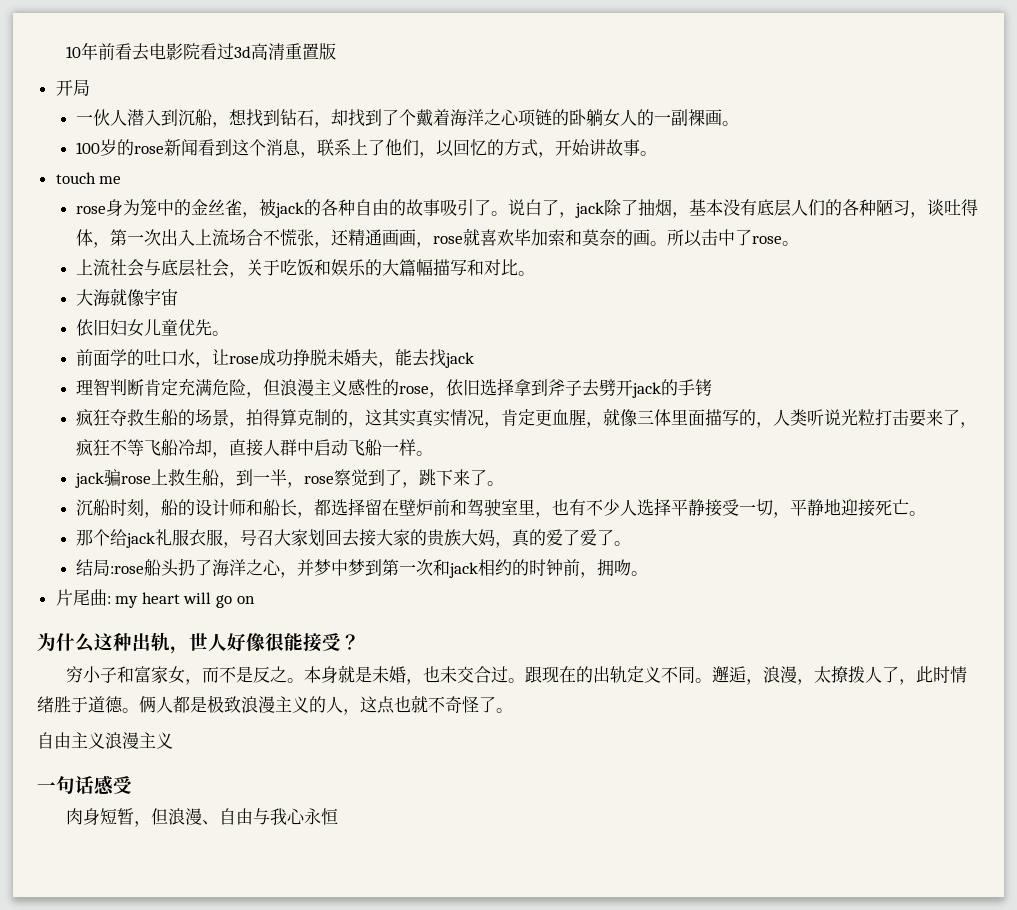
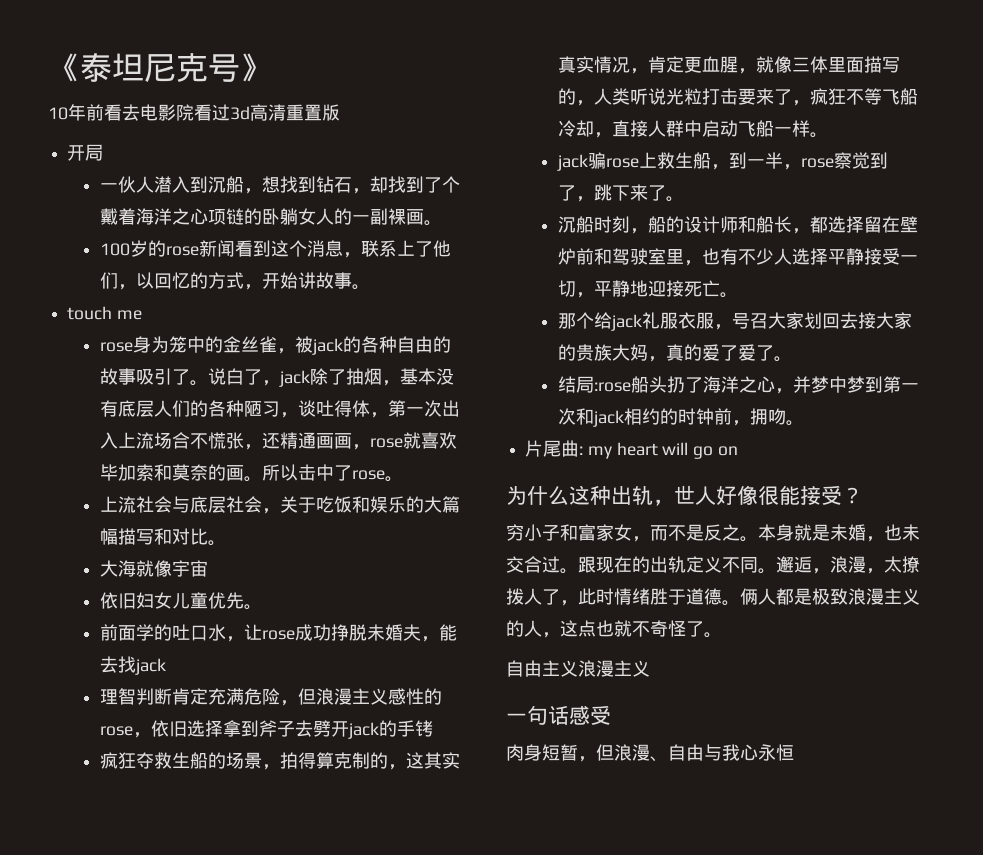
(65, 52) none -> [48,53,272,82] 《泰坦尼克号》 //

